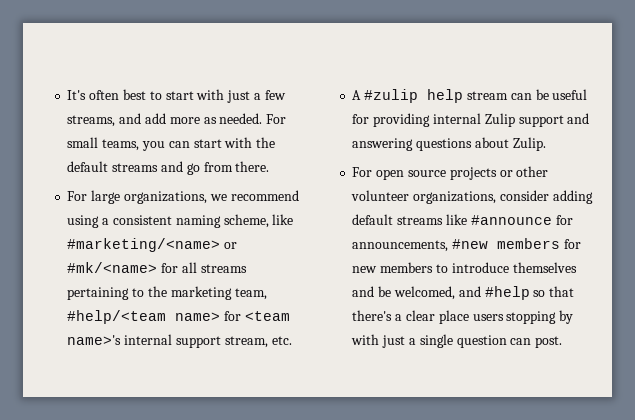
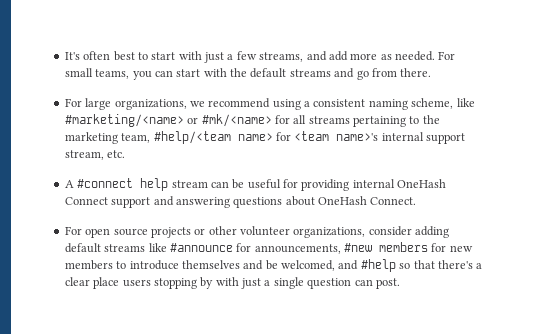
[364,89,419,103] #zulip -> [77,178,134,188] #connect
[484,113,515,127] Zulip -> [397,179,447,188] [64,197,108,205] OneHash Connect
[512,137,546,151] Zulip. -> [318,196,417,205] OneHash Connect.

